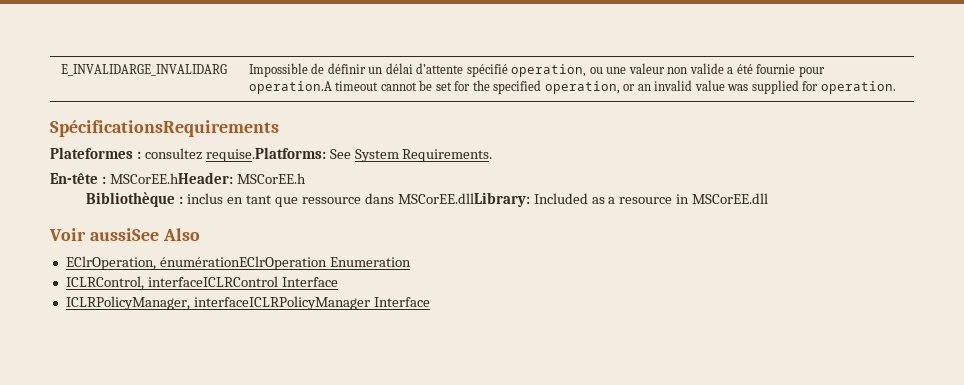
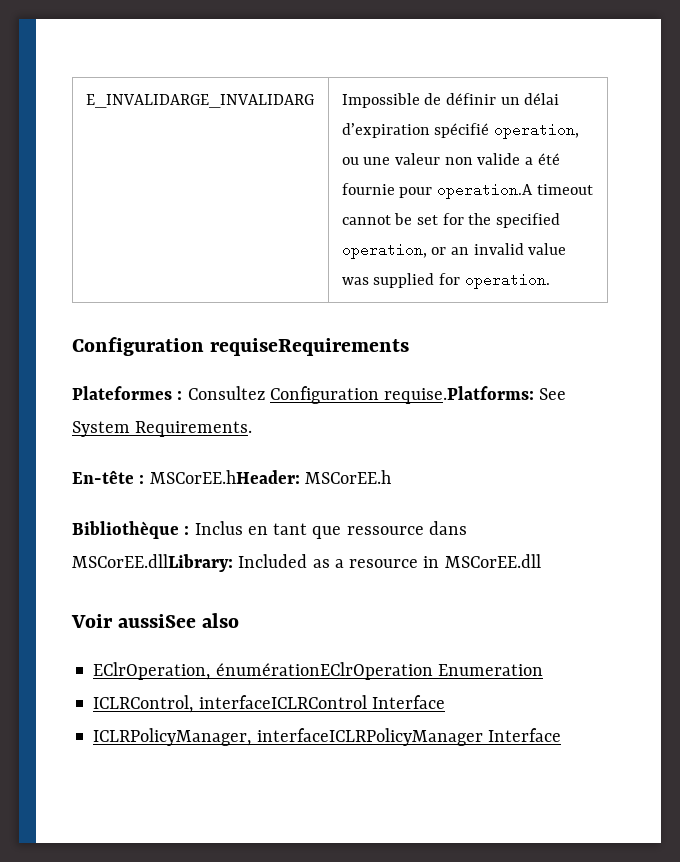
[416,63,464,74] d’attente -> [341,123,430,138] d’expiration
[50,120,279,137] SpécificationsRequirements -> [72,337,410,356] Configuration requiseRequirements
[144,148,202,160] consultez -> [187,386,379,404] Consultez Configuration
[187,193,224,204] inclus -> [194,521,243,535] Inclus
[162,228,200,241] Also -> [202,613,240,628] also

